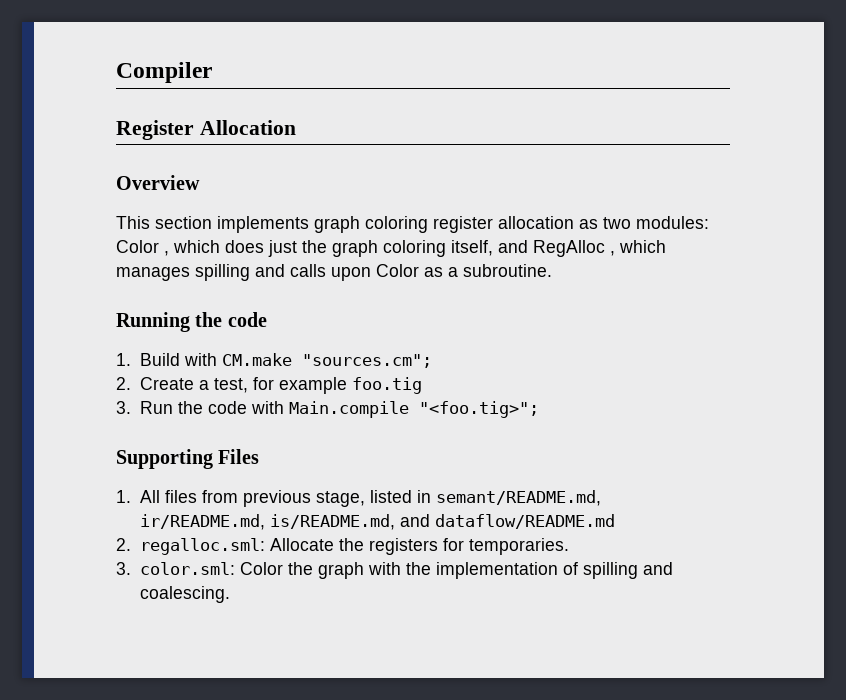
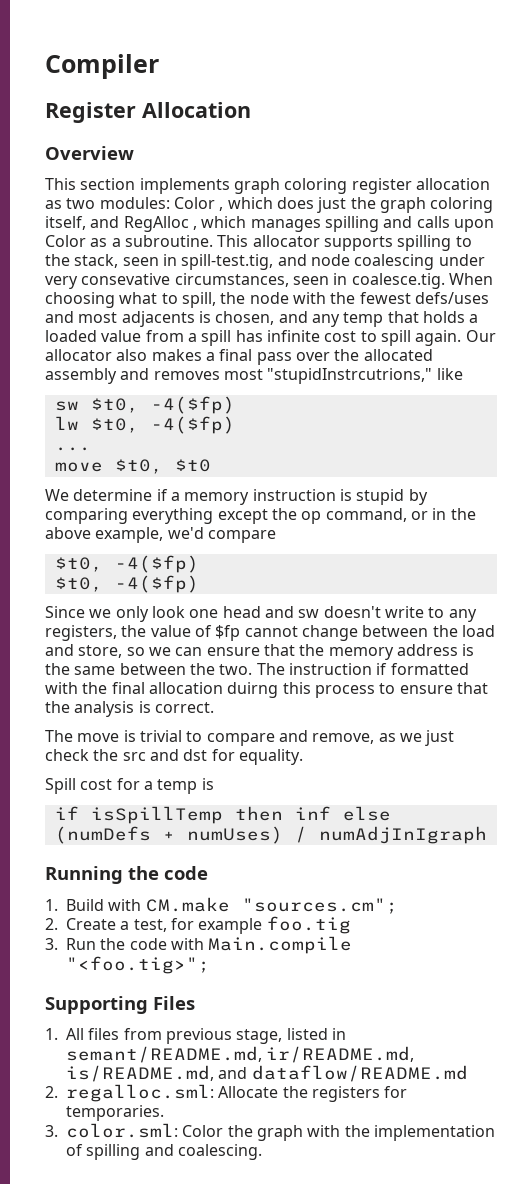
(552, 270) none -> [217,235,472,251] [45,254,485,270] [45,273,493,289] [45,292,489,308] [45,311,479,327] [45,330,496,346] [45,349,433,365] [45,368,463,384] [54,396,235,414] [54,416,235,434] [54,447,91,451] [54,459,211,474] [45,489,428,505] [45,508,476,524] [45,527,276,543] [54,555,199,573] [54,575,199,593] [45,606,477,622] [45,625,495,641] [45,644,475,660] [45,663,469,675] [45,682,488,698] [45,701,214,717] [45,730,455,746] [45,749,303,765] [45,778,214,794] [54,806,391,824] [54,826,487,844] This allocator supports spilling to the stack, seen in spill-test.tig, and node coalescing under very consevative circumstances, seen in coalesce.tig. When choosing what to spill, the node with the fewest defs/uses and most adjacents is chosen, and any temp that holds a loaded value from a spill has infinite cost to spill again. Our allocator also makes a final pass over the allocated assembly and removes most "stupidInstrcutrions," like // sw $t0, -4($fp) // lw $t0, -4($fp) // ... // move $t0, $t0 // We determine if a memory instruction is stupid by comparing everything except the op command, or in the above example, we'd compare // $t0, -4($fp) // $t0, -4($fp) // Since we only look one head and sw doesn't write to any registers, the value of $fp cannot change between the load and store, so we can ensure that the memory address is the same between the two. The instruction if formatted with the final allocation duirng this process to ensure that the analysis is correct. // The move is trivial to compare and remove, as we just check the src and dst for equality. // Spill cost for a temp is // if isSpillTemp then inf else (numDefs + numUses) / numAdjInIgraph

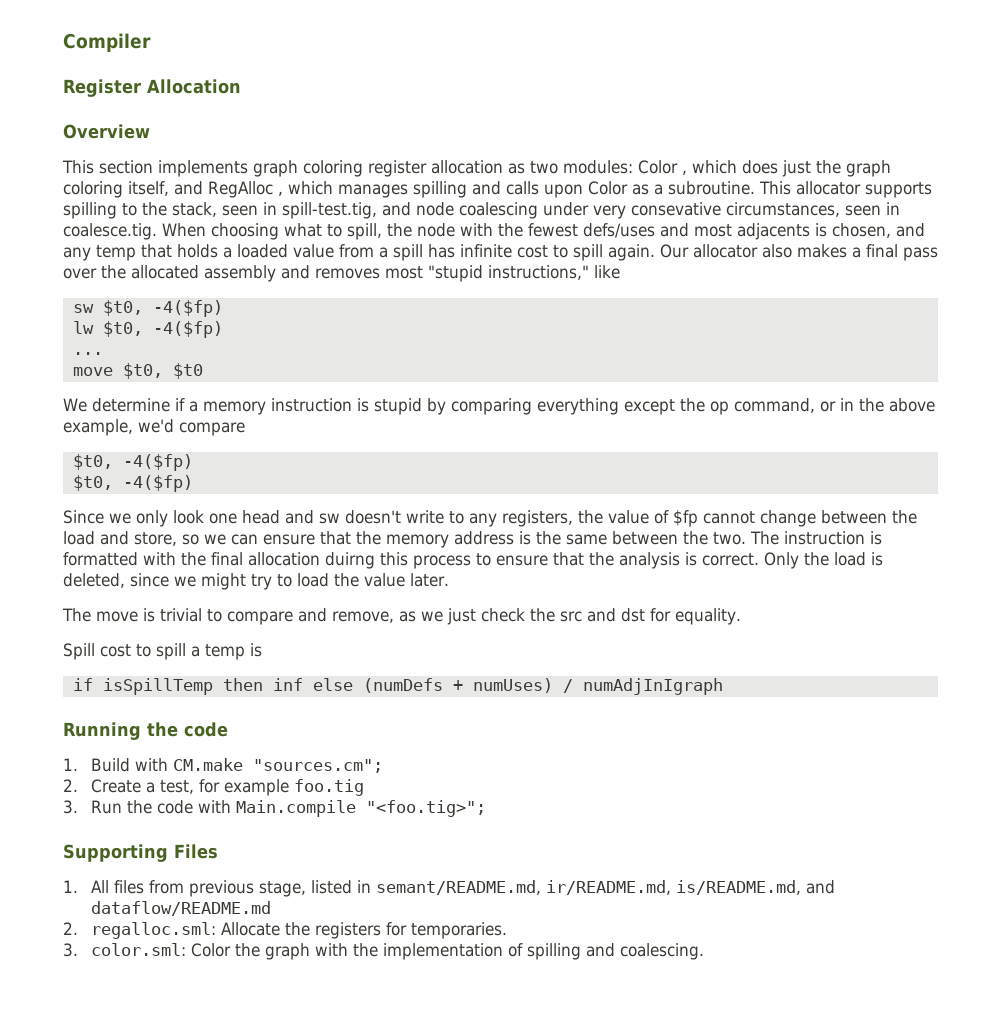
[267,368,433,384] "stupidInstrcutrions," -> [428,265,589,282] "stupid instructions,"
[376,663,388,675] if -> [870,531,882,545] is
(214, 707) none -> [764,552,883,569] [63,573,449,590] Only the load is deleted, since we might try to load the value later.
[116,778,140,790] for -> [136,643,186,660] to spill

